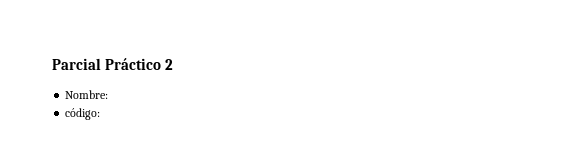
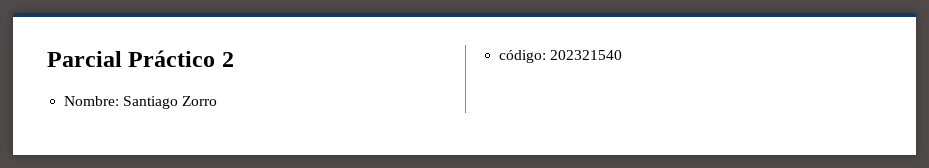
(109, 94) none -> [123,96,218,109] Santiago Zorro
(101, 114) none -> [550,50,623,60] 202321540

